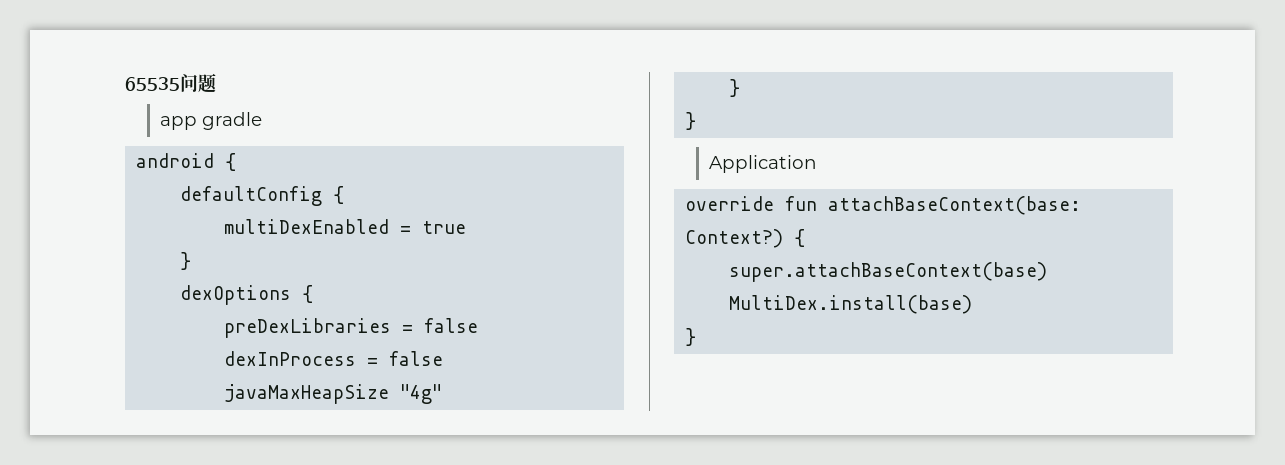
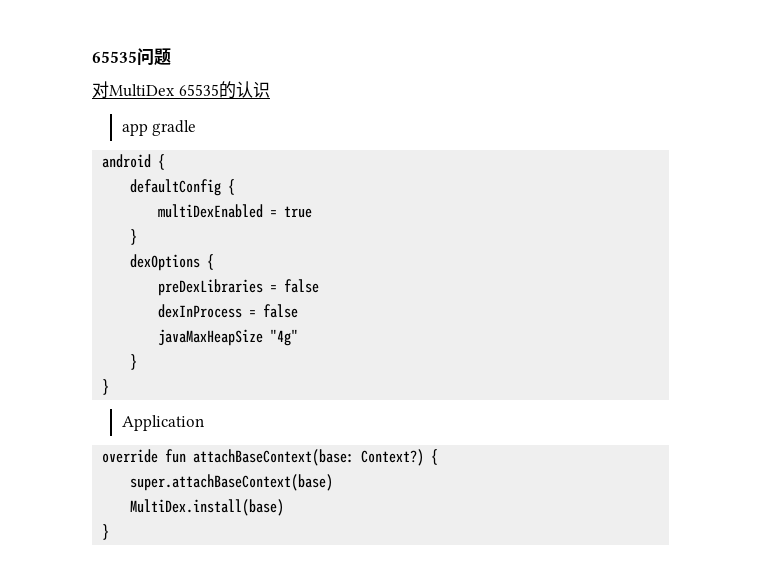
(216, 83) none -> [92,81,270,99] // 对MultiDex 65535的认识

